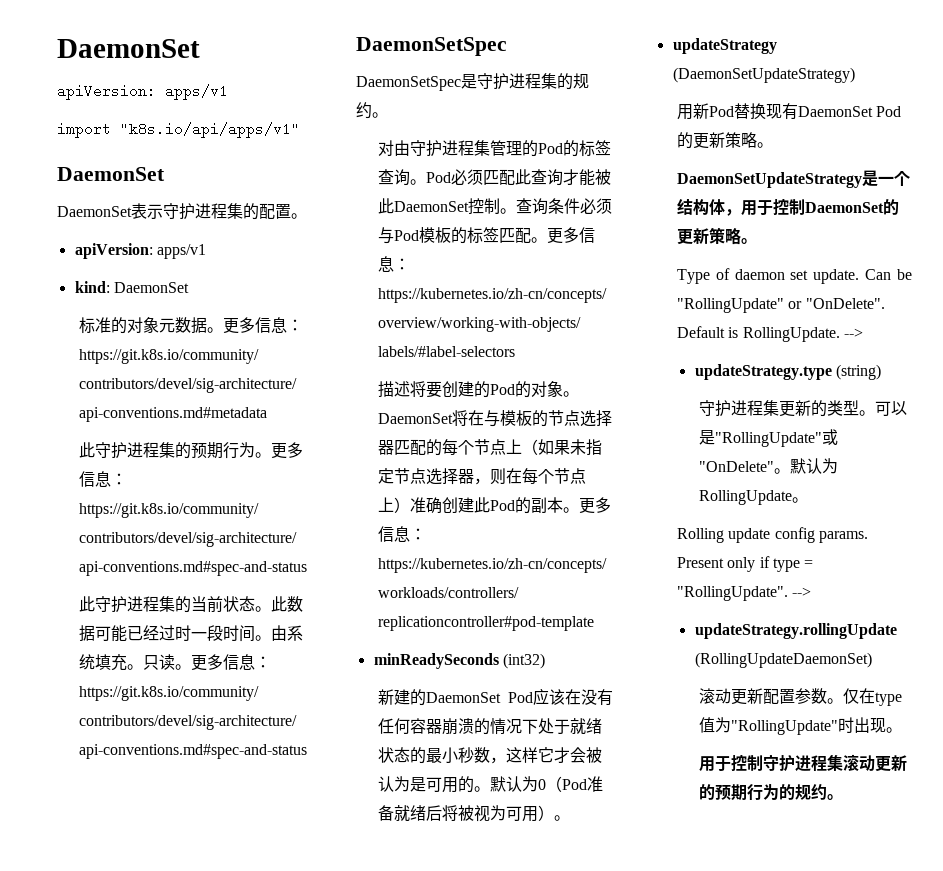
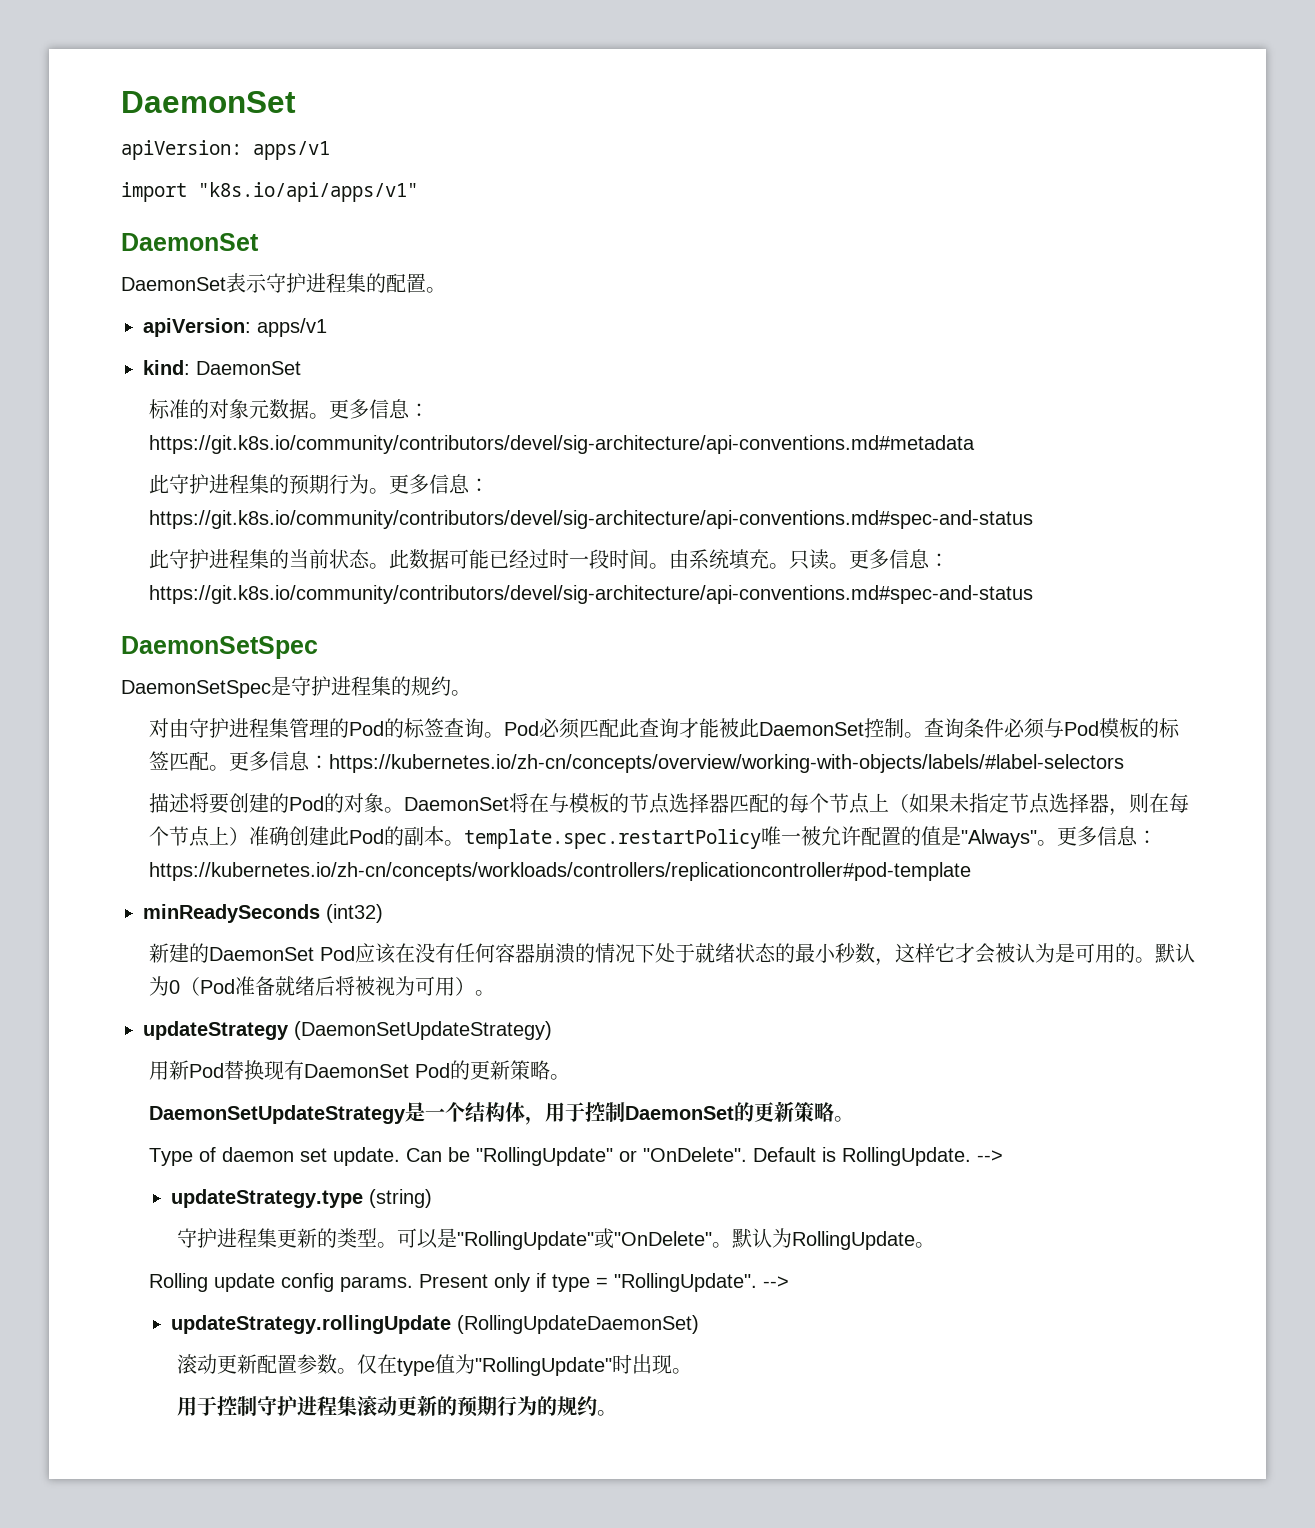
(579, 510) none -> [463,826,1057,849] template.spec.restartPolicy唯一被允许配置的值是"Always"。

